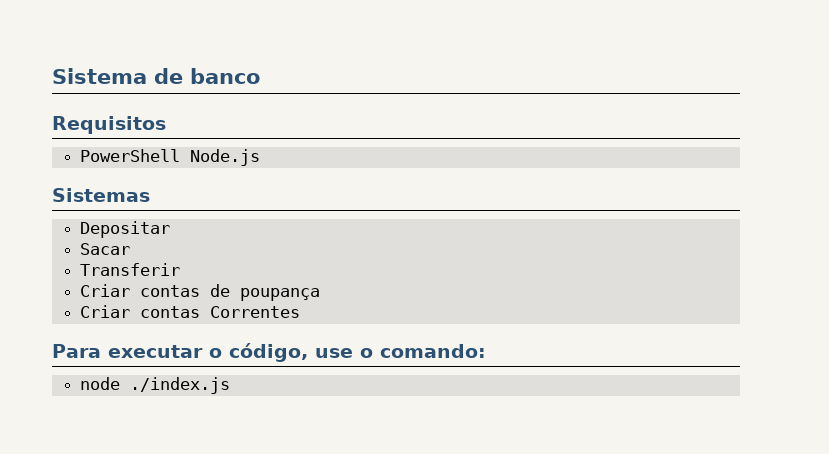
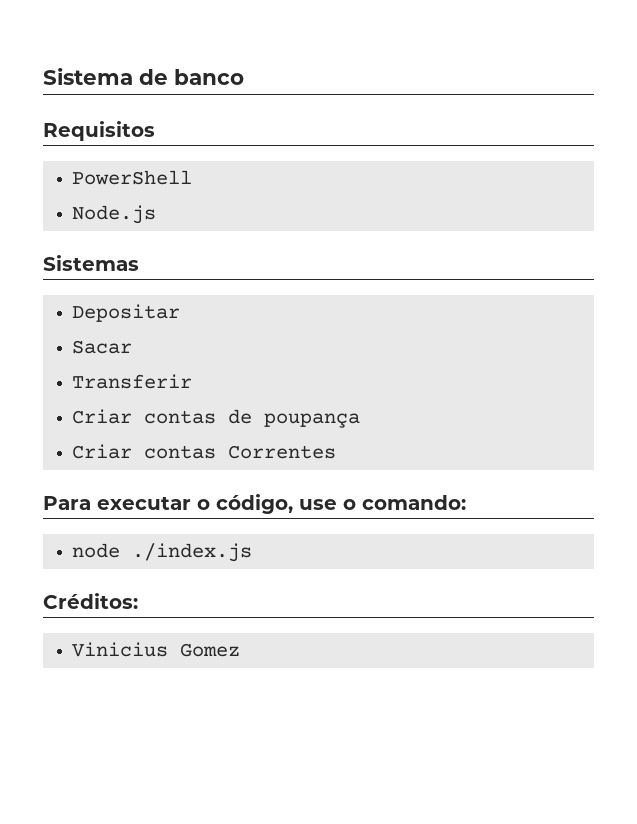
(181, 155) none -> (192, 177) //
(231, 385) none -> [43,593,138,609] [71,642,240,657] // Créditos: // Vinicius Gomez

